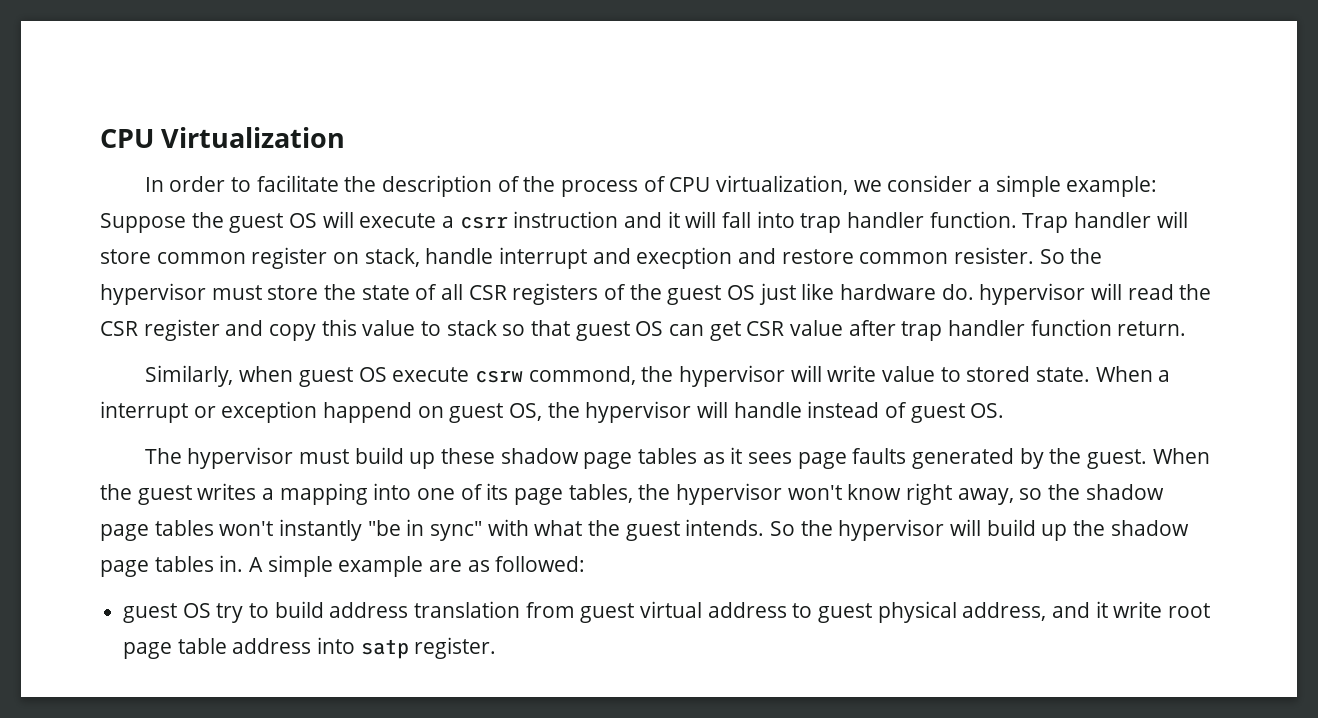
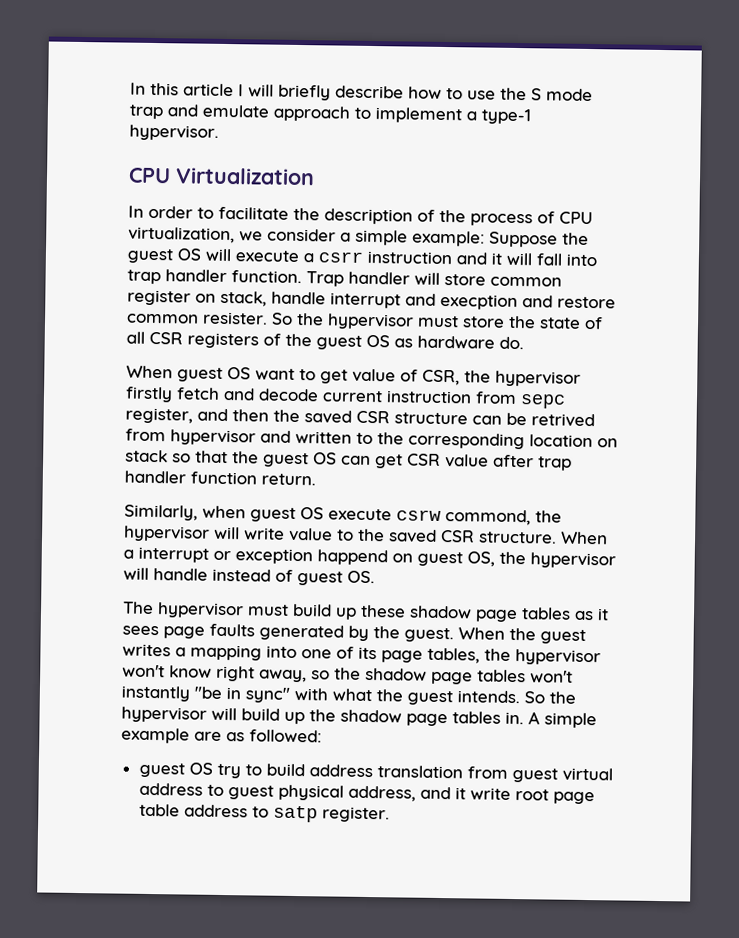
(100, 138) none -> [130,82,593,102] [129,104,531,125] [129,124,219,141] In this article I will briefly describe how to use the S mode trap and emulate approach to implement a type-1 hypervisor. //
[758,283,835,305] just like -> [394,338,413,348] as
[979,283,1212,305] [100,319,442,341] hypervisor will read the CSR register and copy this value to -> [126,365,581,387] [125,386,566,409] [125,407,595,428] [125,428,618,450] // When guest OS want to get value of CSR, the hypervisor firstly fetch and decode current instruction from sepc register, and then the saved CSR structure can be retrived from hypervisor and written to the corresponding location on
(571, 328) none -> [232,451,259,464] the
[966,366,1090,382] stored state. -> [358,528,557,544] the saved CSR structure.
[317,637,356,654] into -> [251,806,269,818] to

